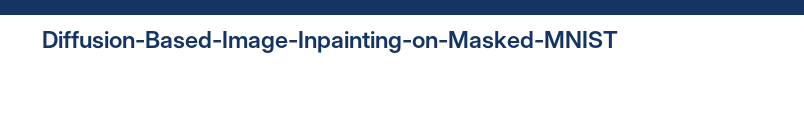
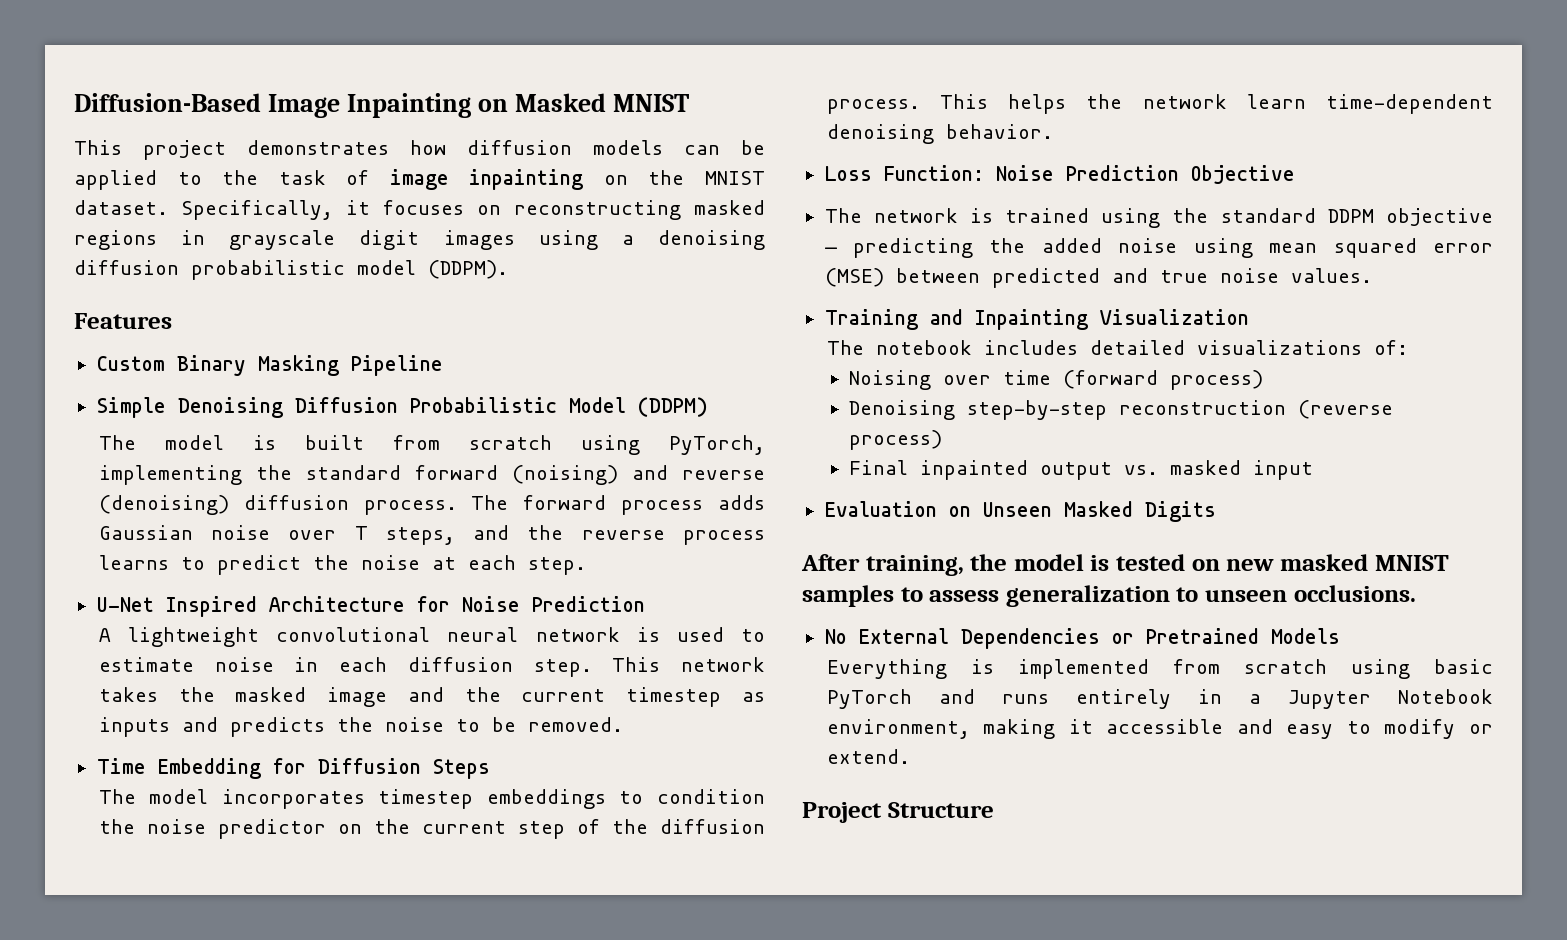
[42,31,618,53] Diffusion-Based-Image-Inpainting-on-Masked-MNIST -> [74,93,690,118] [74,140,765,160] [74,169,765,190] [74,200,765,220] [74,230,765,250] [74,260,508,280] [74,313,172,329] [96,355,443,376] [96,397,708,418] [98,435,765,455] [98,465,765,485] [98,495,765,515] [98,525,765,545] [98,555,586,575] [96,596,645,617] [98,627,766,647] [98,657,766,677] [98,687,765,707] [98,717,623,737] [96,758,490,779] [98,789,765,809] [98,819,765,839] [826,94,1493,114] [826,124,1053,144] [824,165,1295,185] [824,208,1493,228] [824,238,1493,258] [824,268,1372,288] [824,309,1249,330] [826,340,1408,355] [849,370,1264,390] [849,400,1394,420] [849,430,943,450] [849,460,1314,480] [824,501,1216,522] [801,554,1449,576] [802,585,1416,607] [824,628,1340,649] [826,659,1493,679] [826,689,1493,709] [826,719,1493,739] [826,749,910,764] [802,802,994,823] Diffusion-Based Image Inpainting on Masked MNIST // This project demonstrates how diffusion models can be applied to the task of image inpainting on the MNIST dataset. Specifically, it focuses on reconstructing masked regions in grayscale digit images using a denoising diffusion probabilistic model (DDPM). // Features // Custom Binary Masking Pipeline // Simple Denoising Diffusion Probabilistic Model (DDPM) // The model is built from scratch using PyTorch, implementing the standard forward (noising) and reverse (denoising) diffusion process. The forward process adds Gaussian noise over T steps, and the reverse process learns to predict the noise at each step. // U-Net Inspired Architecture for Noise Prediction // A lightweight convolutional neural network is used to estimate noise in each diffusion step. This network takes the masked image and the current timestep as inputs and predicts the noise to be removed. // Time Embedding for Diffusion Steps // The model incorporates timestep embeddings to condition the noise predictor on the current step of the diffusion process. This helps the network learn time-dependent denoising behavior. // Loss Function: Noise Prediction Objective // The network is trained using the standard DDPM objective — predicting the added noise using mean squared error (MSE) between predicted and true noise values. // Training and Inpainting Visualization // The notebook includes detailed visualizations of: // Noising over time (forward process) // Denoising step-by-step reconstruction (reverse process) // Final inpainted output vs. masked input // Evaluation on Unseen Masked Digits // After training, the model is tested on new masked MNIST samples to assess generalization to unseen occlusions. // No External Dependencies or Pretrained Models // Everything is implemented from scratch using basic PyTorch and runs entirely in a Jupyter Notebook environment, making it accessible and easy to modify or extend. // Project Structure

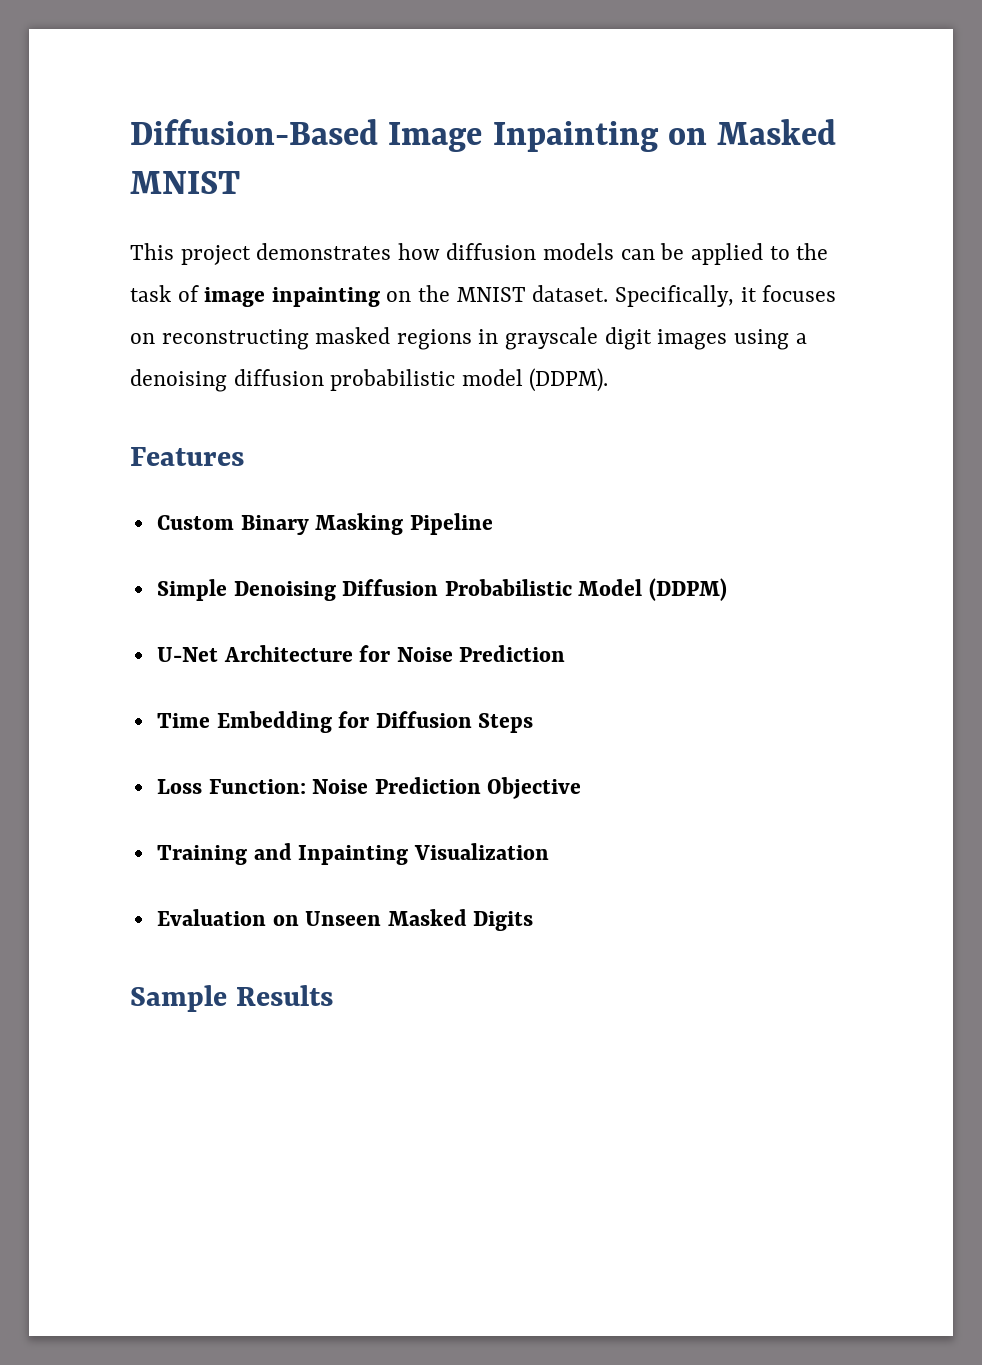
[98,435,765,455] [98,465,765,485] [98,495,765,515] [98,525,765,545] [98,555,586,575] // The model is built from scratch using PyTorch, implementing the standard forward (noising) and reverse (denoising) diffusion process. The forward process adds Gaussian noise over T steps, and the reverse process learns to predict the noise at each step. -> (728, 589) none
[165,596,257,617] Inspired -> (218, 654) none
[98,627,766,647] [98,657,766,677] [98,687,765,707] [98,717,623,737] // A lightweight convolutional neural network is used to estimate noise in each diffusion step. This network takes the masked image and the current timestep as inputs and predicts the noise to be removed. -> (566, 653) none
[98,789,765,809] [98,819,765,839] [826,94,1493,114] [826,124,1053,144] // The model incorporates timestep embeddings to condition the noise predictor on the current step of the diffusion process. This helps the network learn time-dependent denoising behavior. -> (534, 723) none
[824,208,1493,228] [824,238,1493,258] [824,268,1372,288] [824,309,1249,330] [826,340,1408,355] [849,370,1264,390] [849,400,1394,420] [849,430,943,450] [849,460,1314,480] The network is trained using the standard DDPM objective — predicting the added noise using mean squared error (MSE) between predicted and true noise values. // Training and Inpainting Visualization // The notebook includes detailed visualizations of: // Noising over time (forward process) // Denoising step-by-step reconstruction (reverse process) // Final inpainted output vs. masked input -> [156,843,549,865] Training and Inpainting Visualization
[801,554,1449,576] [802,585,1416,607] [824,628,1340,649] [826,659,1493,679] [826,689,1493,709] [826,719,1493,739] [826,749,910,764] [802,802,994,823] After training, the model is tested on new masked MNIST samples to assess generalization to unseen occlusions. // No External Dependencies or Pretrained Models // Everything is implemented from scratch using basic PyTorch and runs entirely in a Jupyter Notebook environment, making it accessible and easy to modify or extend. // Project Structure -> [130,985,333,1012] Sample Results

